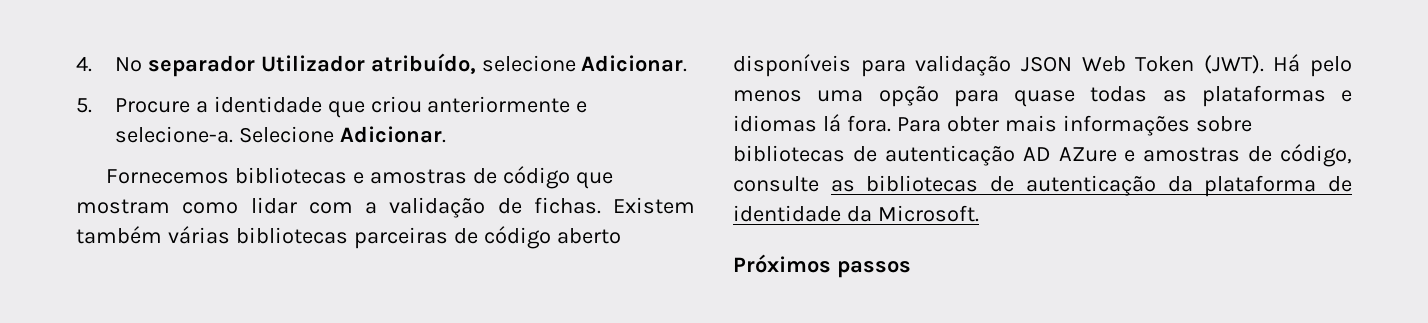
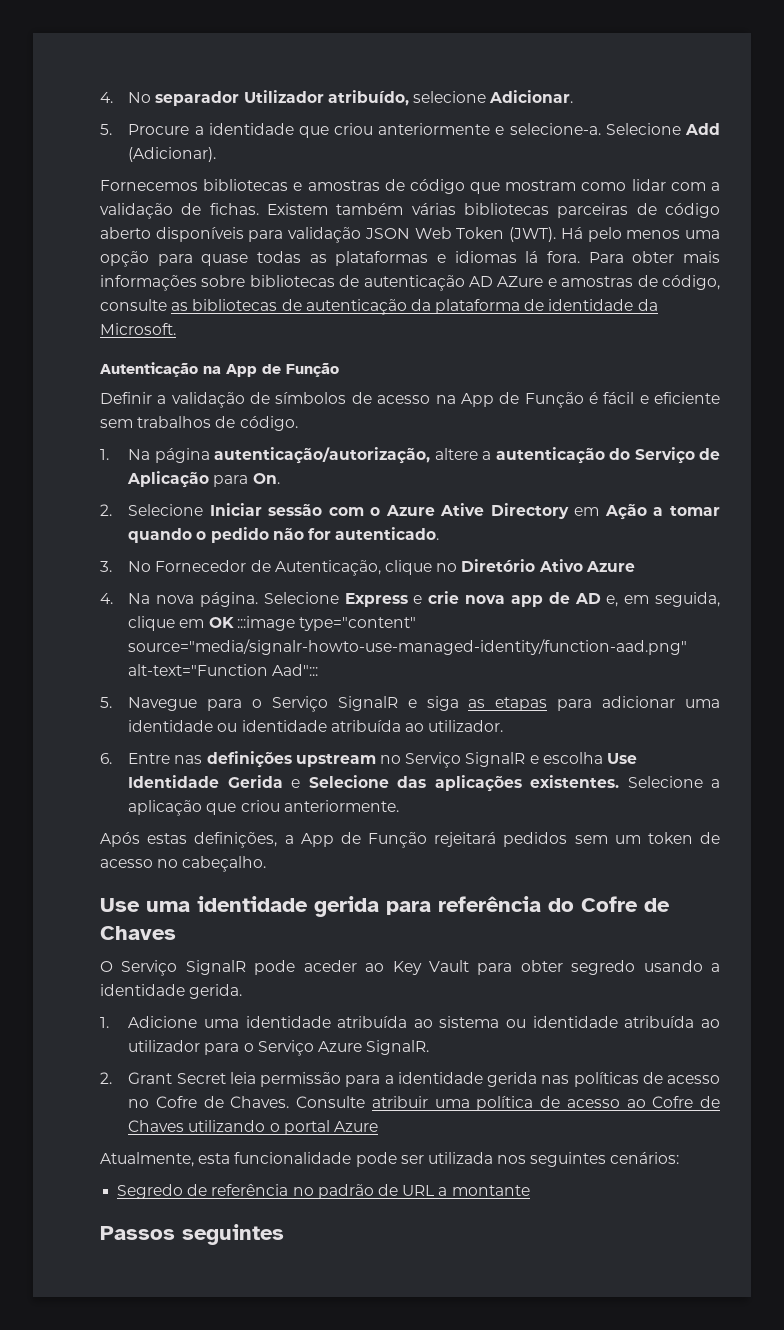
[339,126,446,143] Adicionar. -> [685,123,720,135] [128,147,217,162] Add (Adicionar).
[733,254,911,278] Próximos passos -> [100,362,339,377] [100,392,720,408] [100,416,298,431] [100,447,720,464] [127,471,280,488] [100,503,721,520] [128,527,440,543] [100,559,635,576] [100,591,720,607] [128,616,417,631] [128,639,688,655] [128,664,319,676] [100,696,721,712] [128,720,504,732] [100,751,637,768] [128,775,720,792] [128,800,399,816] [100,832,720,848] [100,856,267,872] [100,896,670,917] [100,926,176,940] [100,960,720,976] [100,984,243,999] [100,1016,721,1028] [128,1040,430,1056] [100,1072,721,1087] [128,1096,720,1111] [128,1120,379,1135] [100,1152,680,1167] [117,1184,530,1199] [100,1224,284,1245] Autenticação na App de Função // Definir a validação de símbolos de acesso na App de Função é fácil e eficiente sem trabalhos de código. // 1. Na página autenticação/autorização, altere a autenticação do Serviço de Aplicação para On. // 2. Selecione Iniciar sessão com o Azure Ative Directory em Ação a tomar quando o pedido não for autenticado. // 3. No Fornecedor de Autenticação, clique no Diretório Ativo Azure // 4. Na nova página. Selecione Express e crie nova app de AD e, em seguida, clique em OK :::image type="content" source="media/signalr-howto-use-managed-identity/function-aad.png" alt-text="Function Aad"::: // 5. Navegue para o Serviço SignalR e siga as etapas para adicionar uma identidade ou identidade atribuída ao utilizador. // 6. Entre nas definições upstream no Serviço SignalR e escolha Use Identidade Gerida e Selecione das aplicações existentes. Selecione a aplicação que criou anteriormente. // Após estas definições, a App de Função rejeitará pedidos sem um token de acesso no cabeçalho. // Use uma identidade gerida para referência do Cofre de Chaves // O Serviço SignalR pode aceder ao Key Vault para obter segredo usando a identidade gerida. // 1. Adicione uma identidade atribuída ao sistema ou identidade atribuída ao utilizador para o Serviço Azure SignalR. // 2. Grant Secret leia permissão para a identidade gerida nas políticas de acesso no Cofre de Chaves. Consulte atribuir uma política de acesso ao Cofre de Chaves utilizando o portal Azure // Atualmente, esta funcionalidade pode ser utilizada nos seguintes cenários: // Segredo de referência no padrão de URL a montante // Passos seguintes

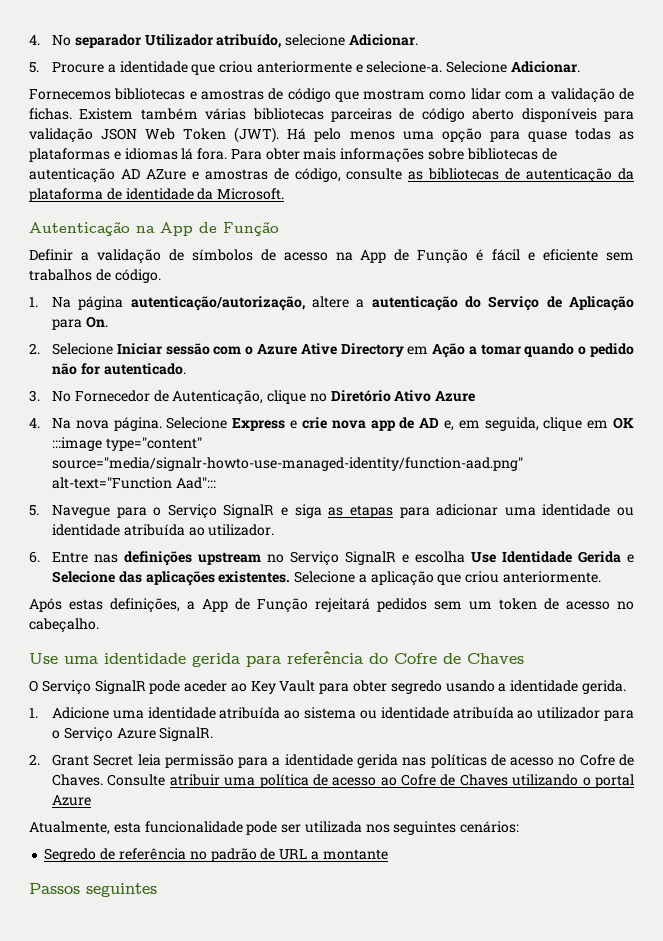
[685,123,720,135] [128,147,217,162] Add (Adicionar). -> [511,61,581,73] Adicionar.

